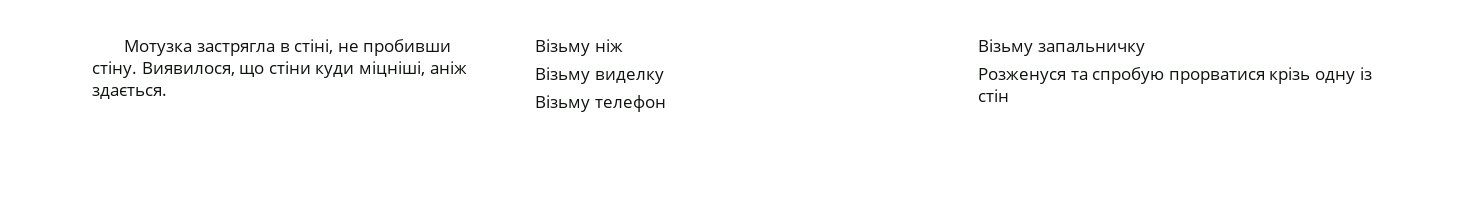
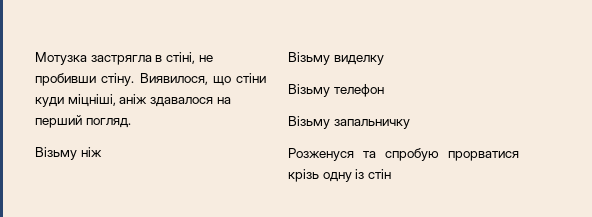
[92,87,167,99] здається. -> [149,97,231,107] [35,115,131,128] здавалося на перший погляд.

